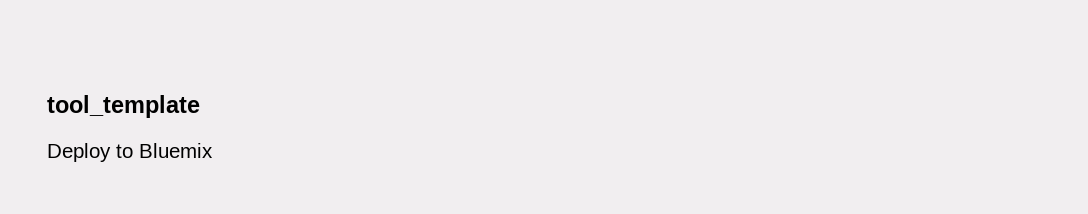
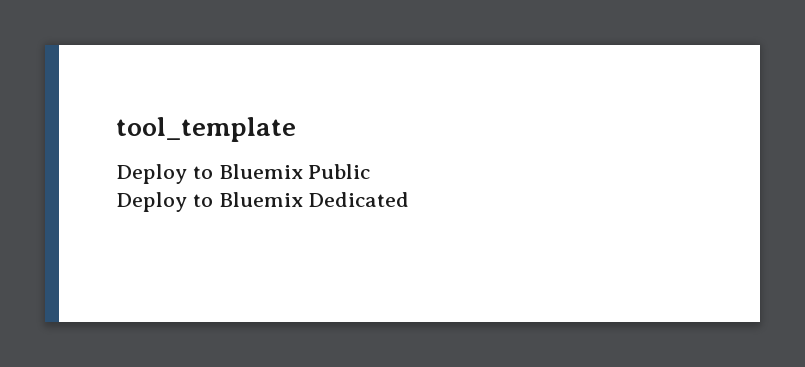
(213, 150) none -> [308,164,371,179] [116,192,410,212] Public // Deploy to Bluemix Dedicated

